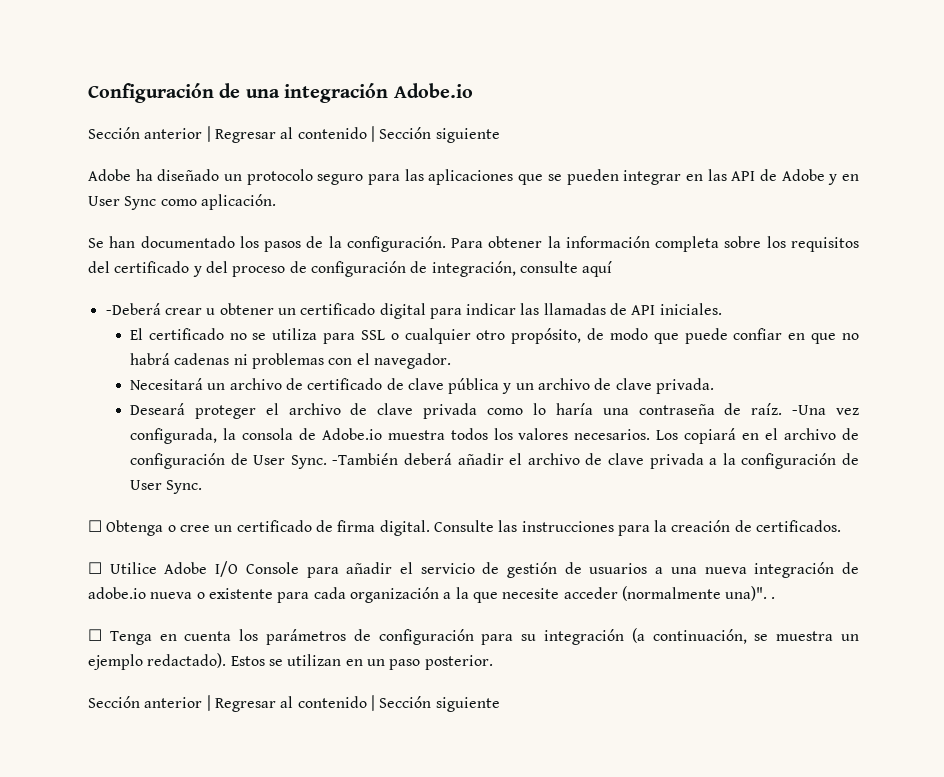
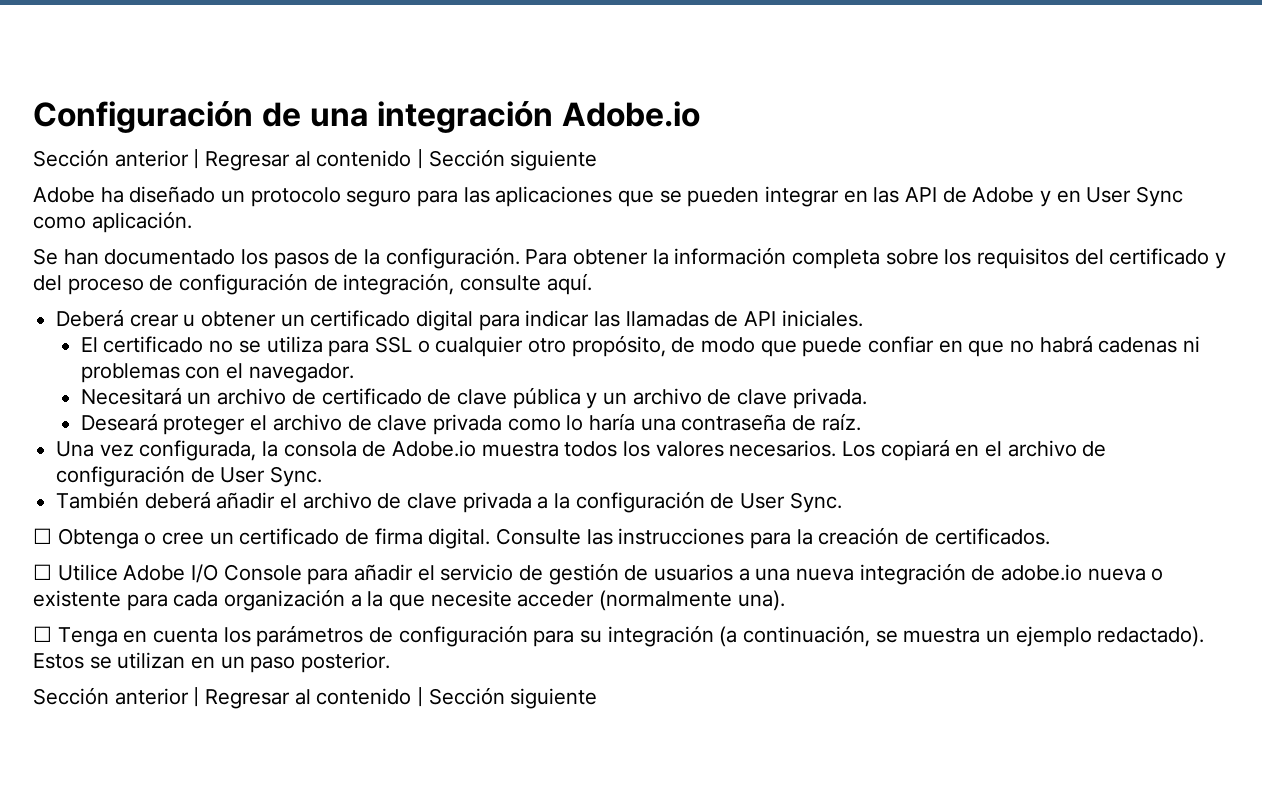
[582,261,613,277] [105,303,161,315] aquí // -Deberá -> [546,273,592,295] [56,309,125,327] aquí. // Deberá
[792,405,827,415] -Una -> [56,441,95,457] // Una
[332,453,399,465] -También -> [56,491,140,509] // También
[725,586,776,601] una)". . -> [737,590,785,611] una).

